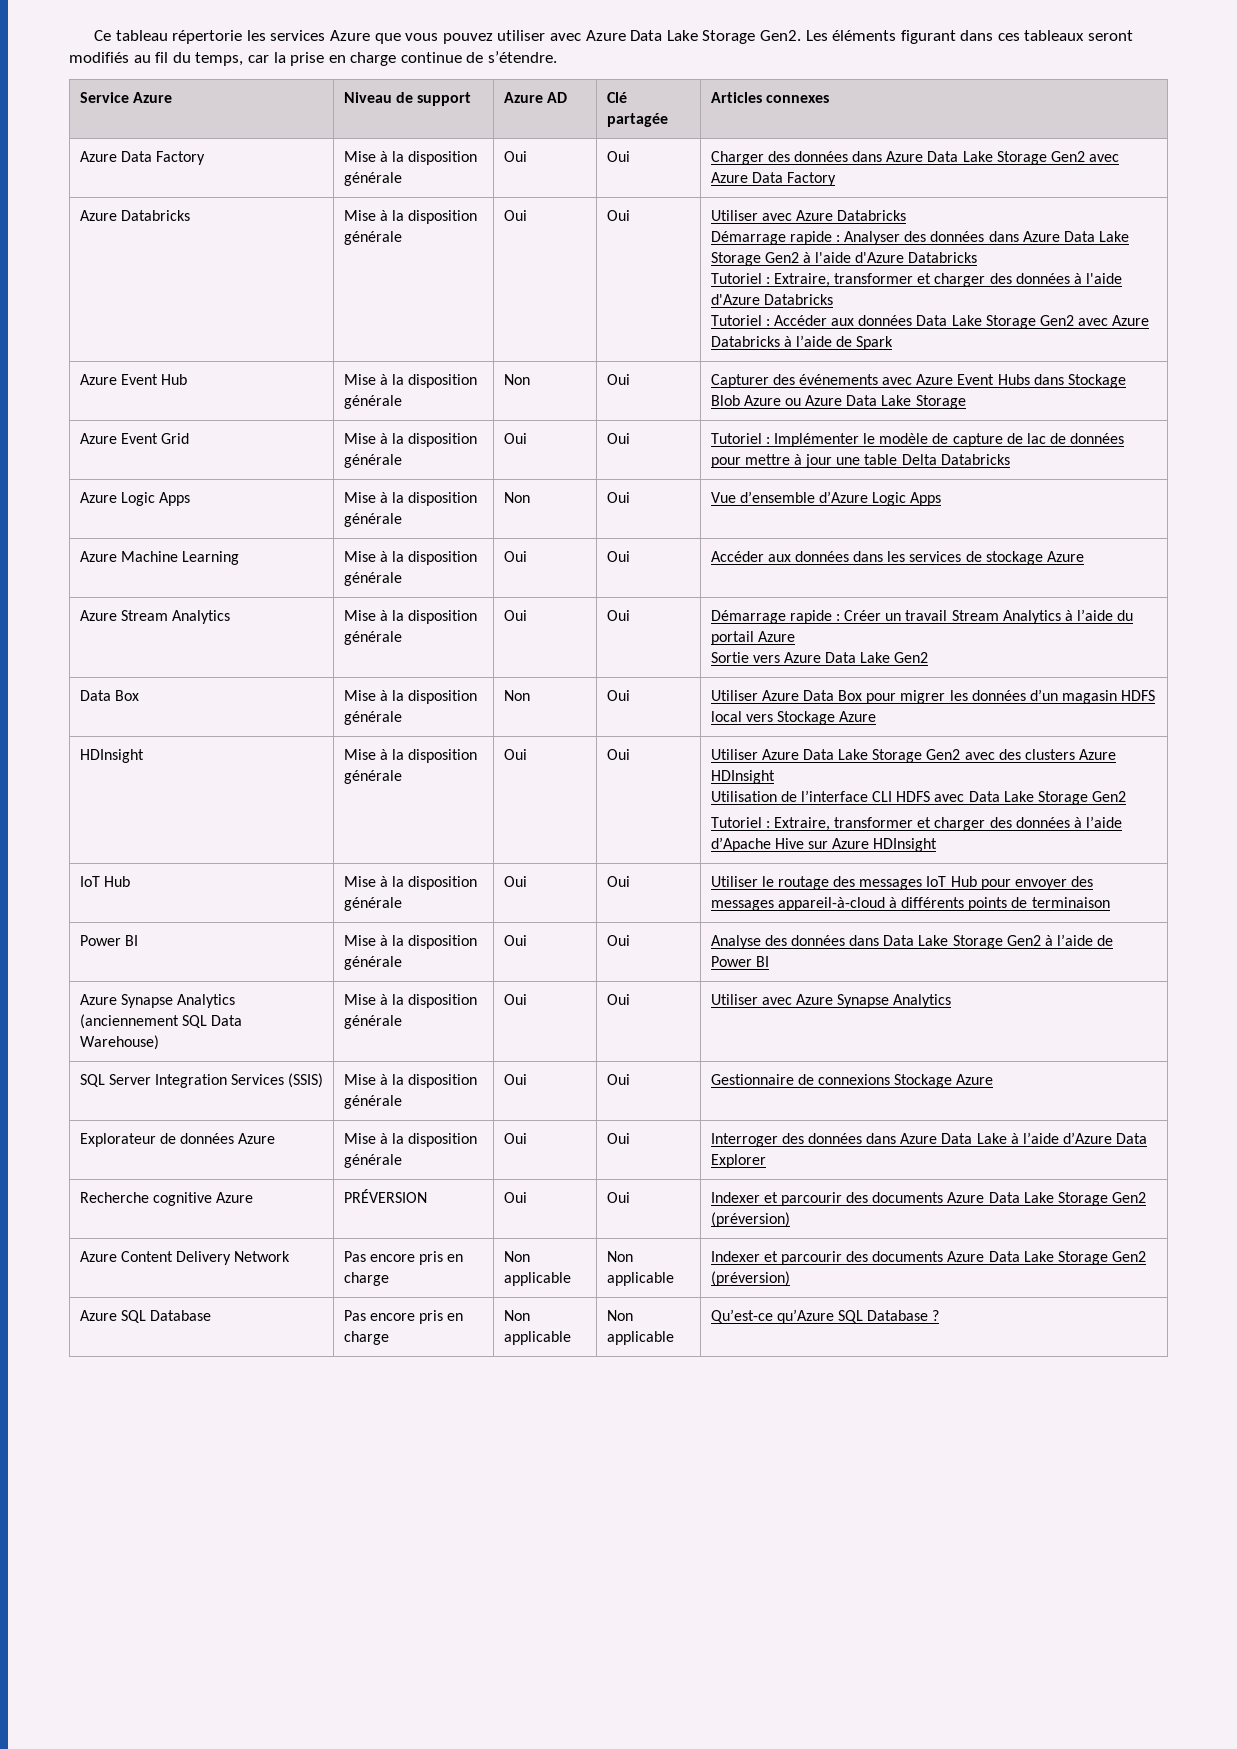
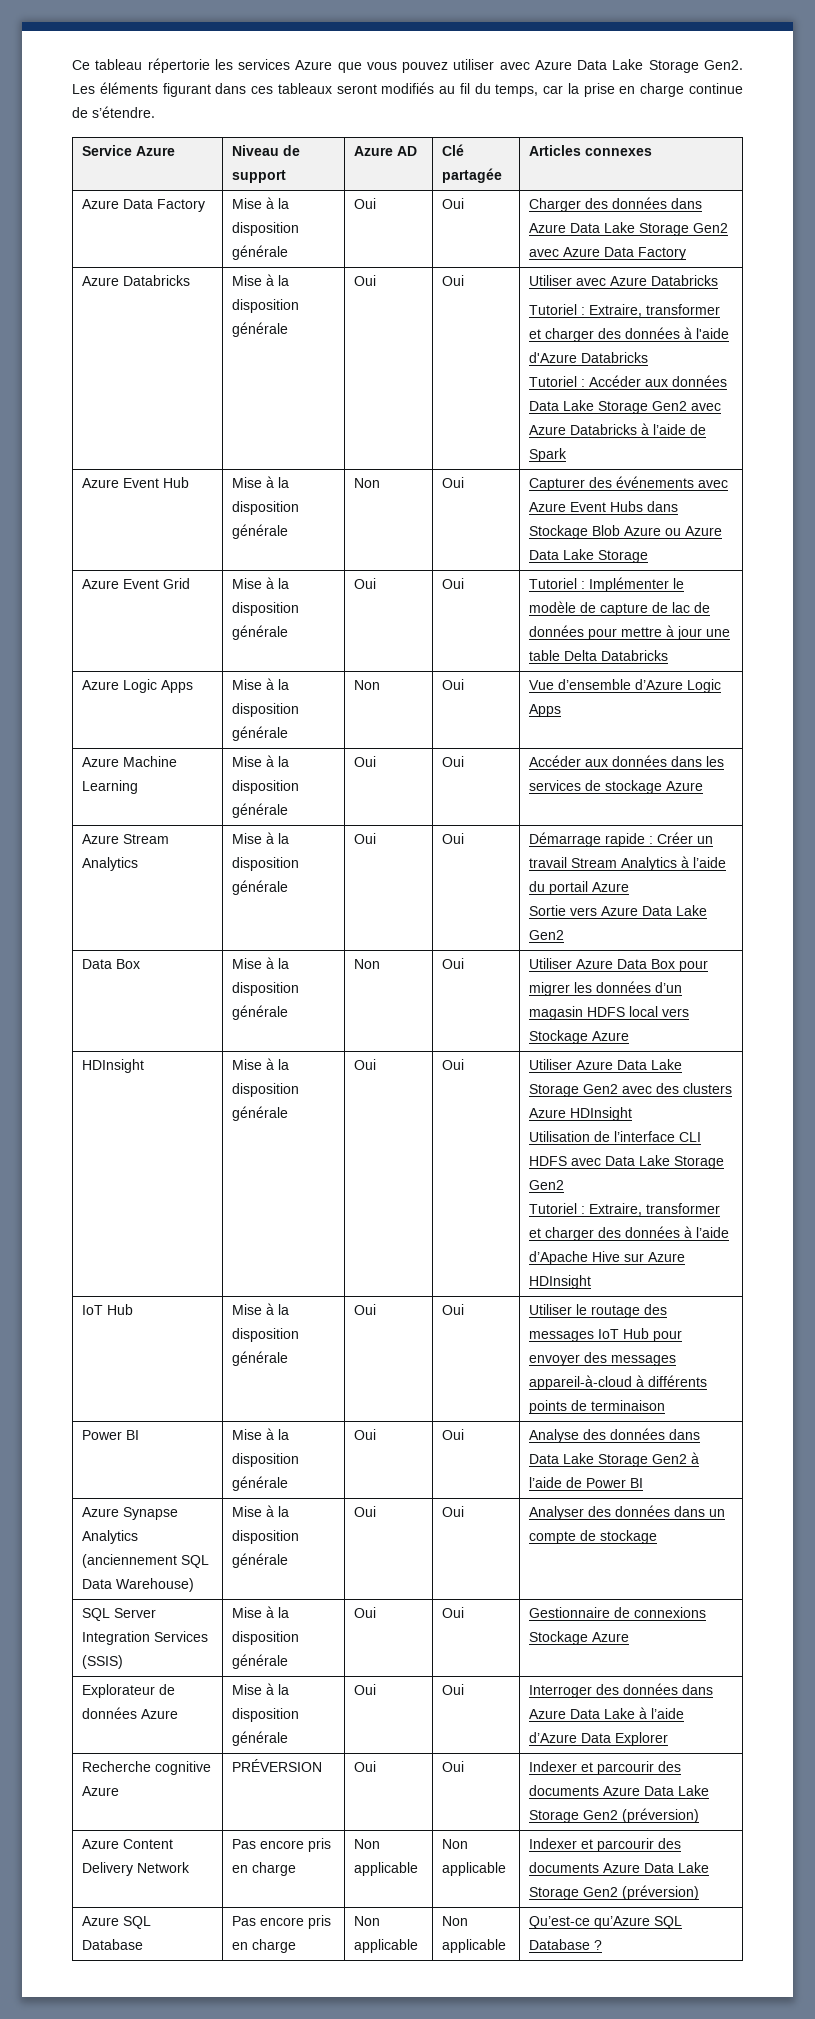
[710,231,1130,245] [710,252,978,266] // Démarrage rapide : Analyser des données dans Azure Data Lake Storage Gen2 à l'aide d'Azure Databricks -> (718, 280) none
[710,994,952,1008] Utiliser avec Azure Synapse Analytics -> [528,1505,725,1520] [528,1530,657,1544] Analyser des données dans un compte de stockage

